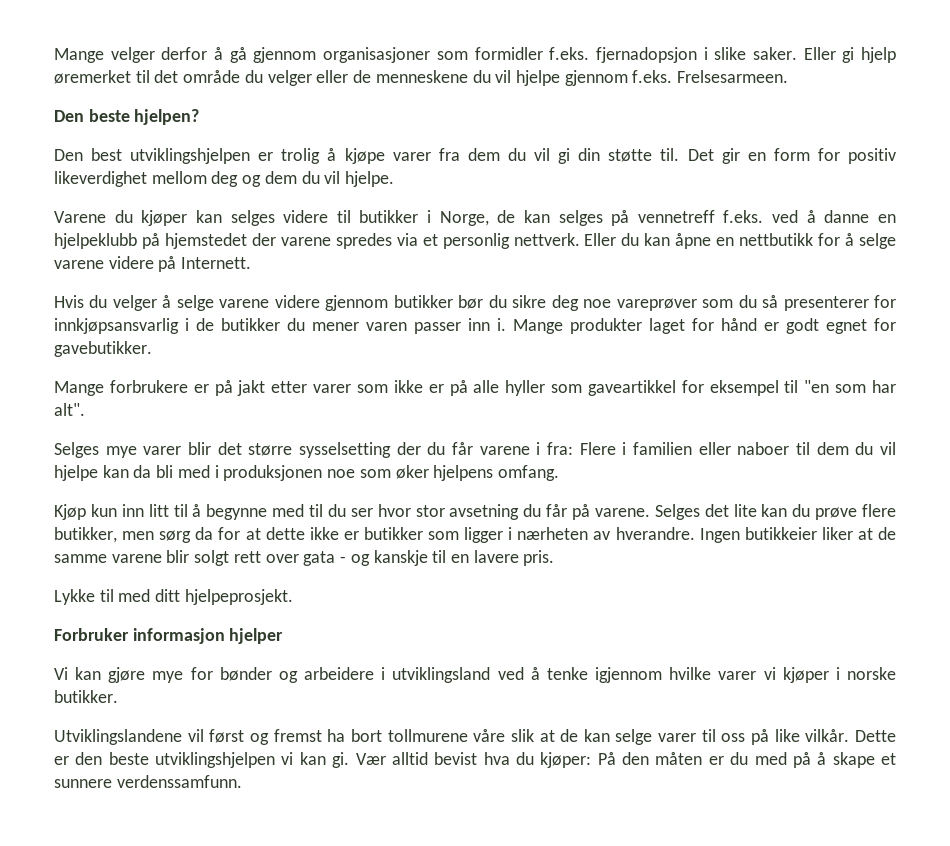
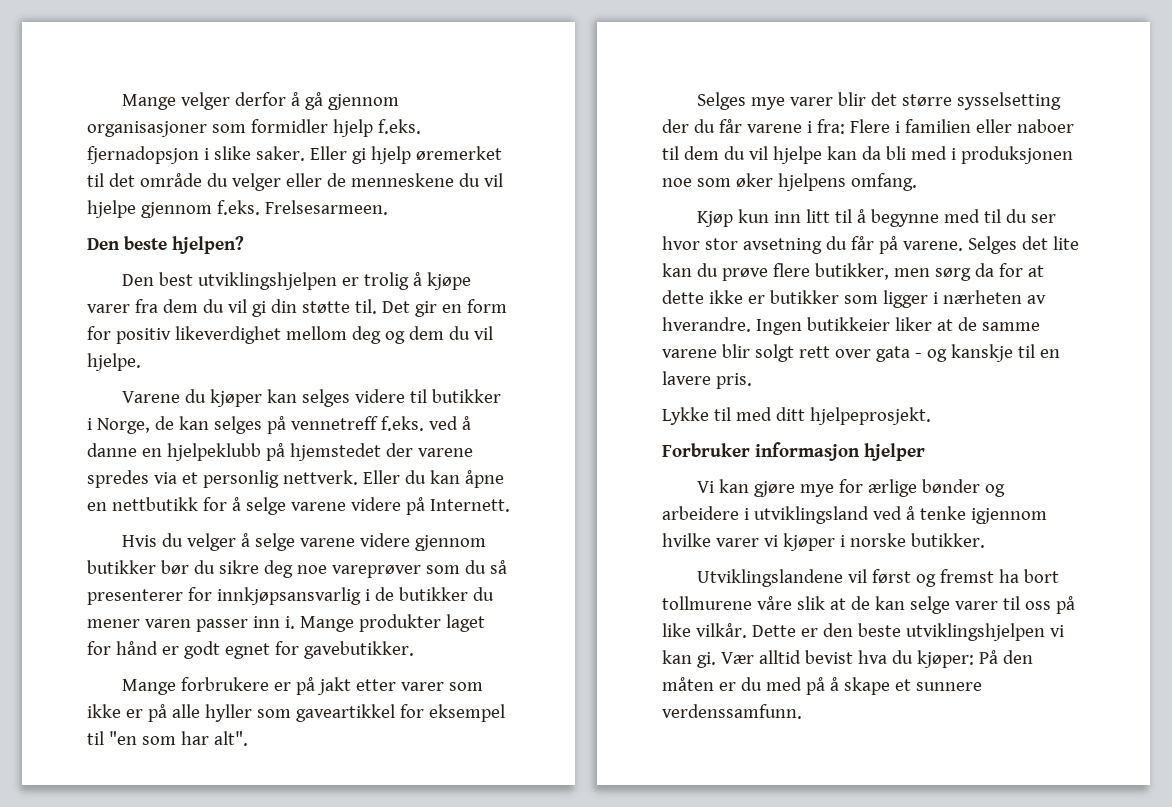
(543, 53) none -> [332,119,373,137] hjelp
(213, 673) none -> [868,479,918,497] ærlige

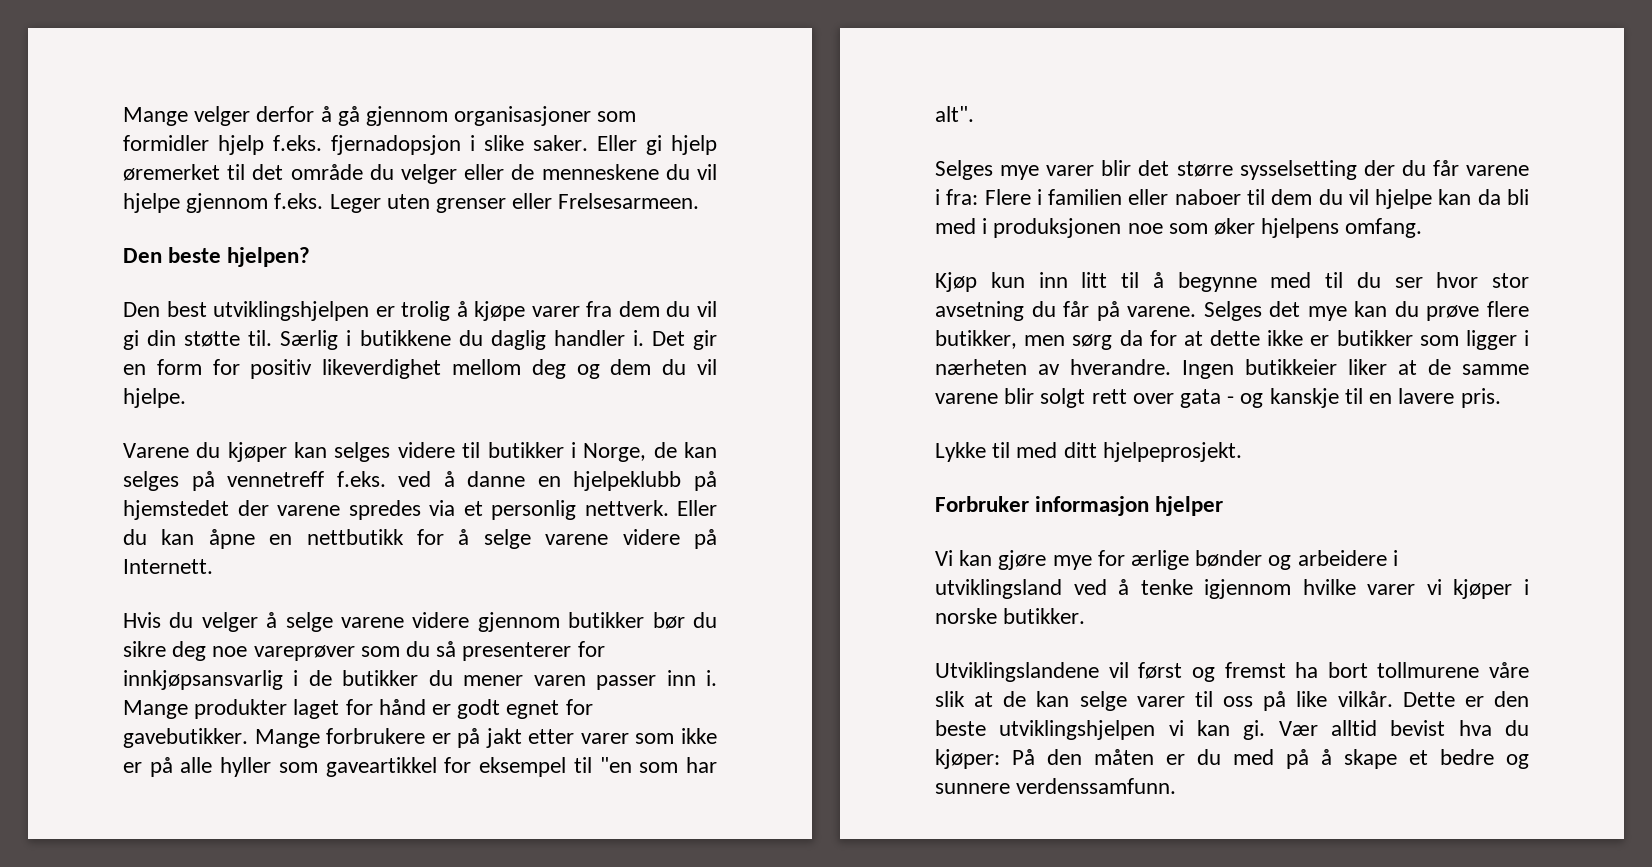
(260, 207) none -> [329,193,553,213] Leger uten grenser eller
(377, 306) none -> [280,330,644,350] Særlig i butikkene du daglig handler i.
(414, 650) // -> (248, 738) none
[1052,236,1079,250] lite -> [1307,306,1347,321] mye
(911, 685) none -> [1440,749,1529,769] bedre og

